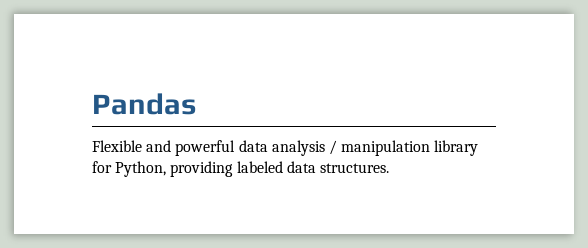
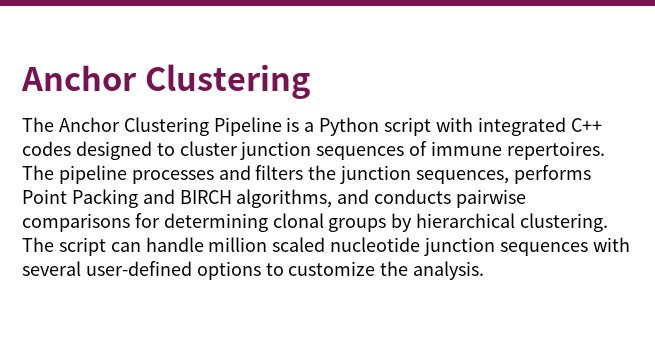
[92,93,196,115] [92,140,479,156] [92,161,389,177] Pandas // Flexible and powerful data analysis / manipulation library for Python, providing labeled data structures. -> [21,64,310,99] [22,117,602,136] [22,141,605,160] [22,165,591,184] [22,189,527,208] [22,213,609,232] [22,237,630,256] [22,261,485,280] Anchor Clustering // The Anchor Clustering Pipeline is a Python script with integrated C++ codes designed to cluster junction sequences of immune repertoires. The pipeline processes and filters the junction sequences, performs Point Packing and BIRCH algorithms, and conducts pairwise comparisons for determining clonal groups by hierarchical clustering. The script can handle million scaled nucleotide junction sequences with several user-defined options to customize the analysis.

